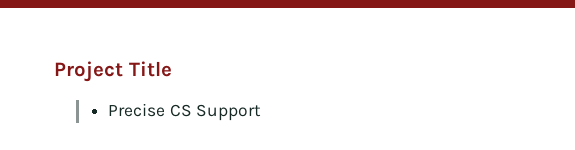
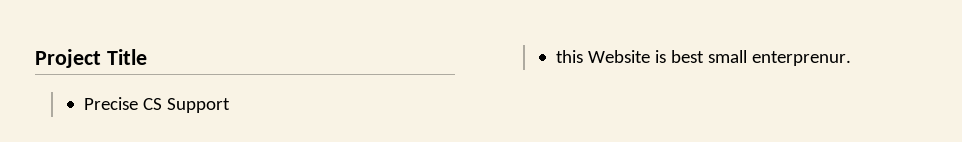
(262, 112) none -> [555,50,851,66] // this Website is best small enterprenur.

